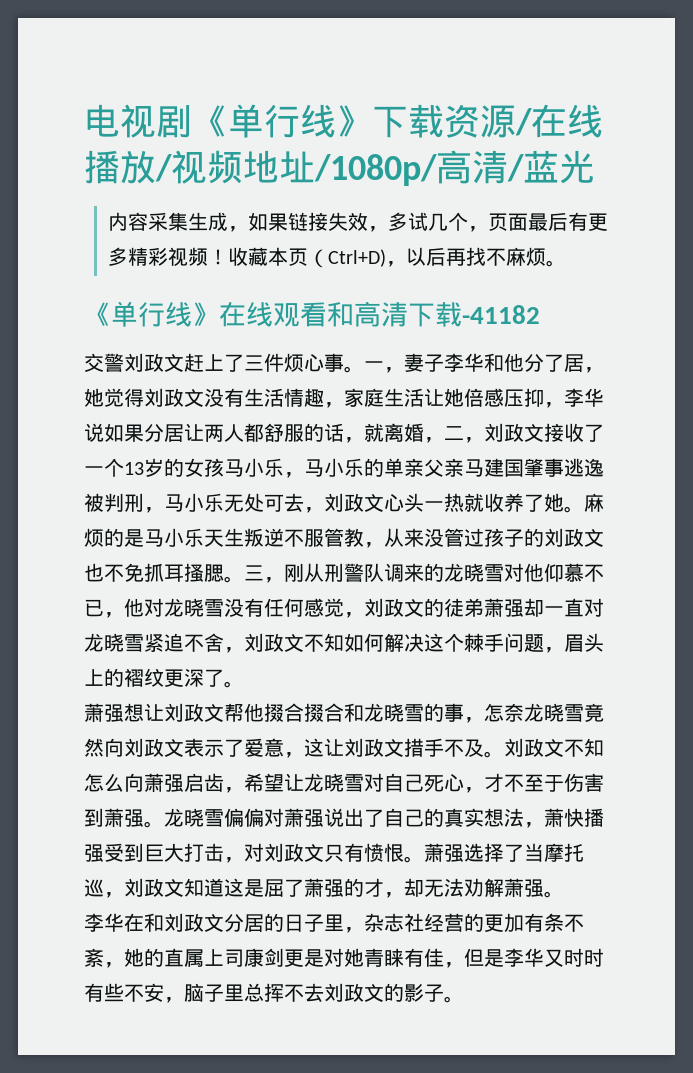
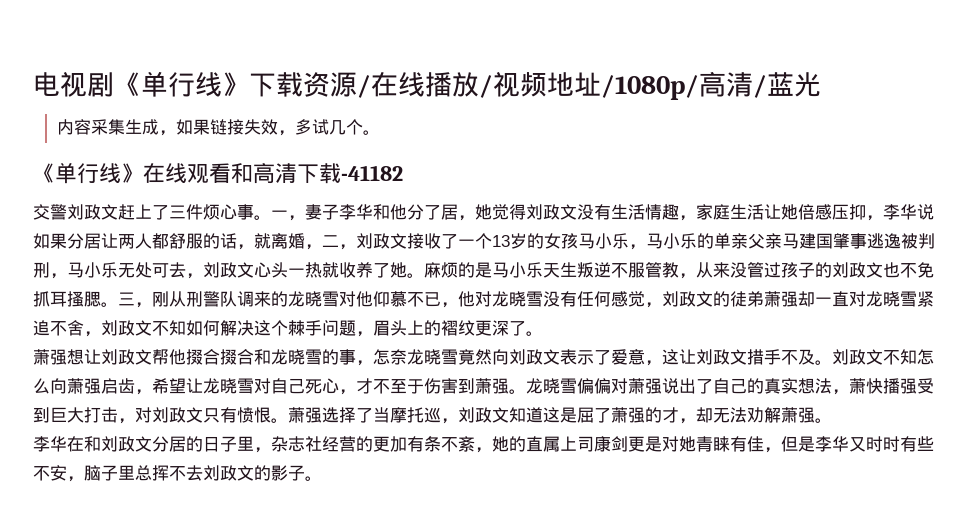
[468,212,609,232] [108,247,547,268] ，页面最后有更多精彩视频！收藏本页（Ctrl+D)，以后再找不麻烦 -> (363, 127) none

